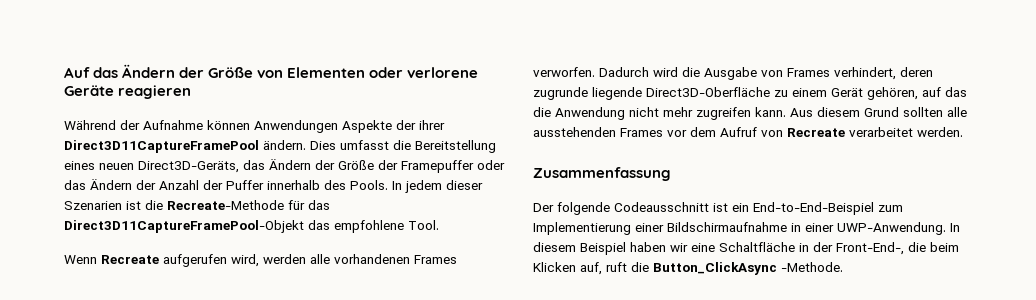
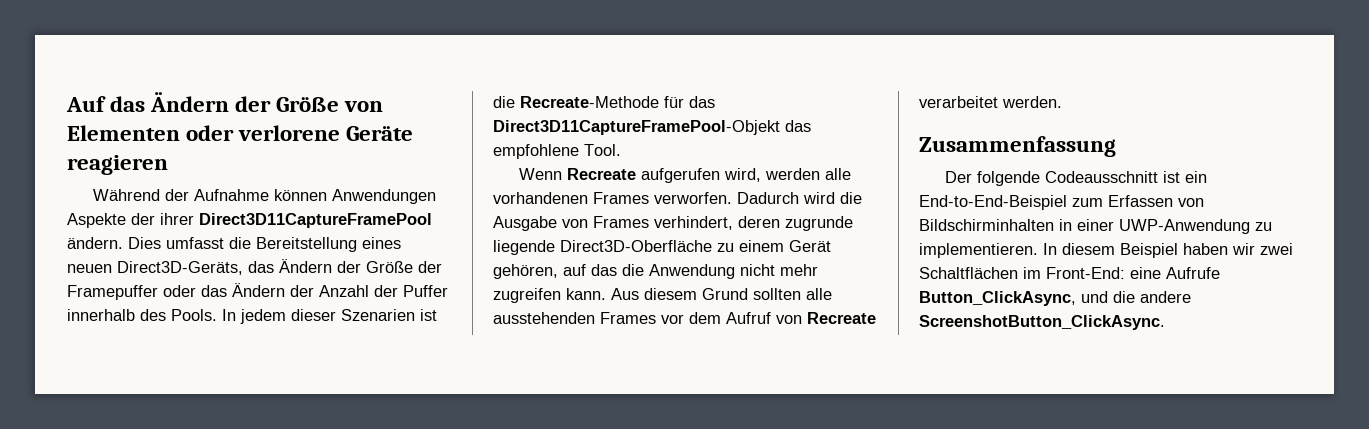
[533,222,946,235] Implementierung einer Bildschirmaufnahme in einer UWP-Anwendung. -> [1108,195,1204,207] [919,219,1272,234] [919,243,1038,258] Erfassen von Bildschirminhalten in einer UWP-Anwendung zu implementieren.
[691,242,959,255] [533,262,843,275] eine Schaltfläche in der Front-End-, die beim Klicken auf, ruft die Button_ClickAsync -Methode. -> [1260,243,1293,255] [919,267,1220,279] [919,291,1191,306] [919,315,1165,330] zwei Schaltflächen im Front-End: eine Aufrufe Button_ClickAsync, und die andere ScreenshotButton_ClickAsync.

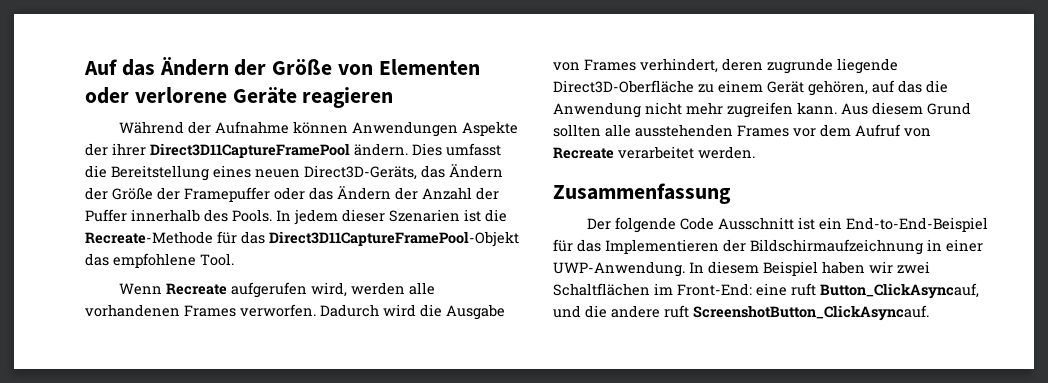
[1044,171,1158,183] Codeausschnitt -> [679,217,794,230] Code Ausschnitt
[1072,195,1204,207] [919,219,1272,234] [919,243,1038,258] zum Erfassen von Bildschirminhalten in einer UWP-Anwendung zu implementieren. -> [553,239,983,255] [553,261,685,277] für das Implementieren der Bildschirmaufzeichnung in einer UWP-Anwendung.
[1166,267,1220,279] [919,291,1076,306] Aufrufe Button_ClickAsync, -> [791,283,979,299] ruft Button_ClickAsyncauf,
[919,315,1165,330] ScreenshotButton_ClickAsync. -> [664,305,929,321] ruft ScreenshotButton_ClickAsyncauf.

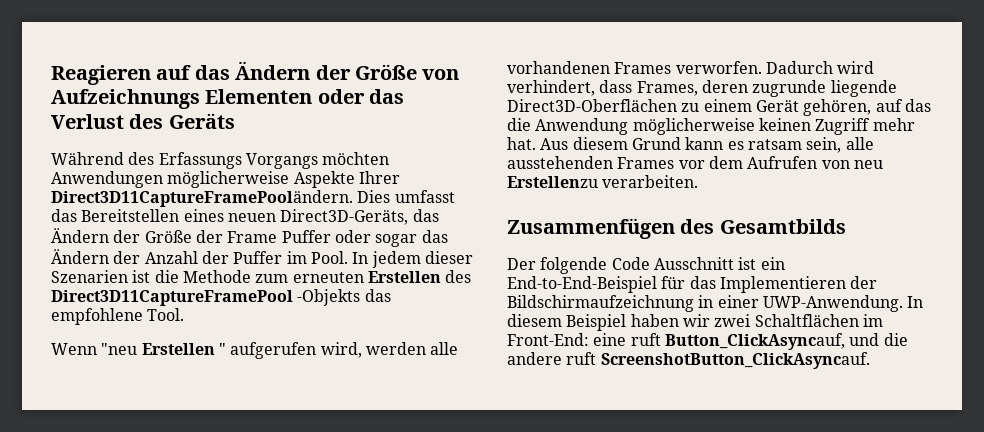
[84,59,117,75] Auf -> [51,65,192,85] Reagieren auf
(374, 69) none -> [51,89,200,109] Aufzeichnungs
[134,87,394,108] [118,121,518,137] [85,143,501,158] [85,165,209,181] verlorene Geräte reagieren // Während der Aufnahme können Anwendungen Aspekte der ihrer Direct3D11CaptureFramePool ändern. Dies umfasst die Bereitstellung -> [369,89,405,104] [51,113,235,129] [51,152,390,169] [51,171,400,188] [51,190,455,207] [51,209,180,222] das Verlust des Geräts // Während des Erfassungs Vorgangs möchten Anwendungen möglicherweise Aspekte Ihrer Direct3D11CaptureFramePooländern. Dies umfasst das Bereitstellen
[184,187,305,202] Framepuffer oder -> [227,230,418,247] Frame Puffer oder sogar
[131,209,272,222] innerhalb des Pools. -> [286,251,348,264] im Pool.
[85,231,519,247] Recreate-Methode für das Direct3D11CaptureFramePool-Objekt -> [182,270,472,283] [51,289,361,306] Methode zum erneuten Erstellen des Direct3D11CaptureFramePool -Objekts
[165,283,227,295] Recreate -> [101,343,226,355] "neu Erstellen "
[420,304,505,320] [553,58,718,73] die Ausgabe von Frames verhindert, -> [507,80,698,96] verhindert, dass Frames,
[553,80,694,93] Direct3D-Oberfläche -> [507,99,677,112] Direct3D-Oberflächen
[645,102,971,118] [553,124,601,137] nicht mehr zugreifen kann. Aus diesem Grund sollten -> [632,118,915,135] [507,137,842,153] möglicherweise keinen Zugriff mehr hat. Aus diesem Grund kann es ratsam sein,
[855,124,931,137] [553,146,755,159] [553,183,731,204] Aufruf von Recreate verarbeitet werden. // Zusammenfassung -> [747,156,883,169] [507,175,699,188] [507,218,846,239] Aufrufen von neu Erstellenzu verarbeiten. // Zusammenfügen des Gesamtbilds

